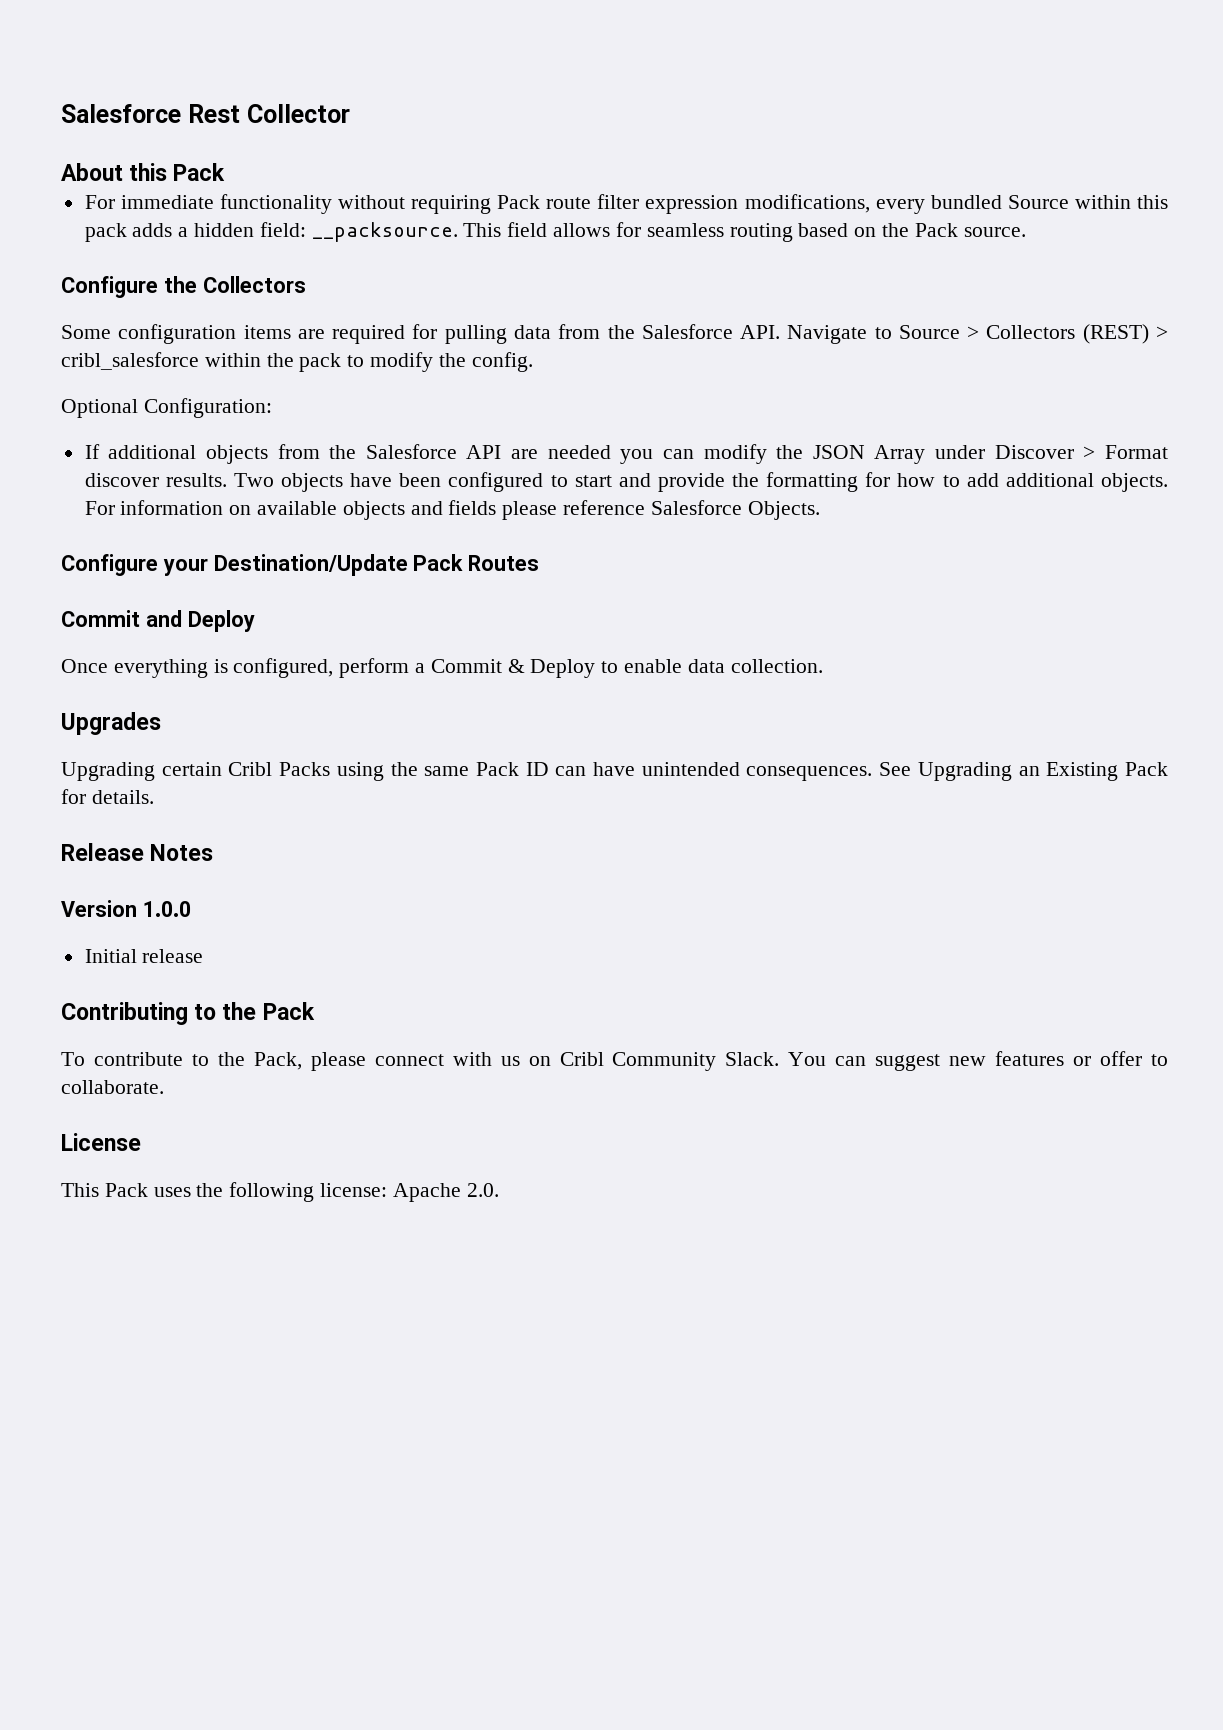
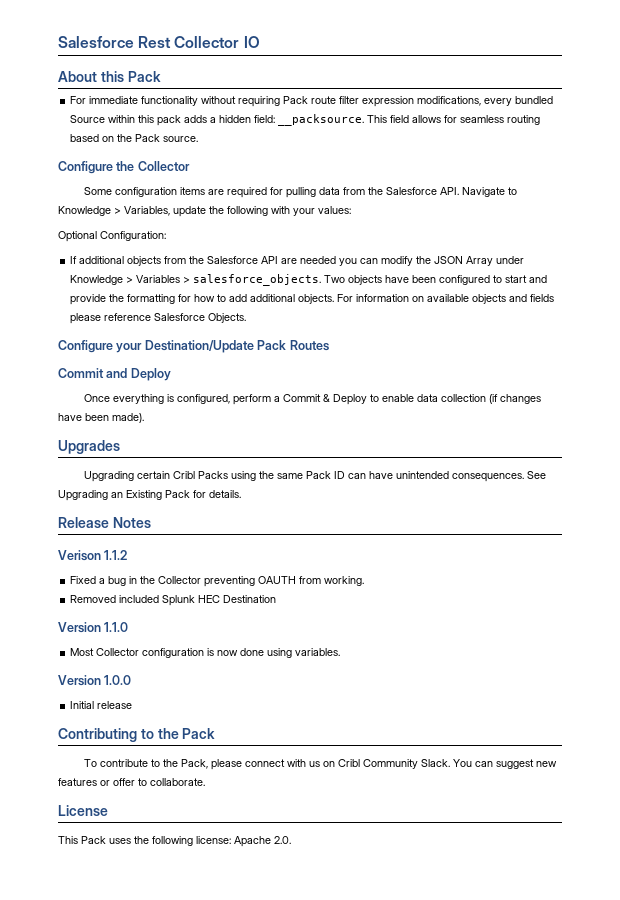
(350, 113) none -> [243,36,260,48] IO
[202,276,306,293] Collectors -> [137,161,190,171] Collector
[898,324,1169,344] [61,352,533,372] Source > Collectors (REST) > cribl_salesforce within the pack to modify the config. -> [58,206,351,217] Knowledge > Variables, update the following with your values:
[994,445,1168,459] [84,473,227,487] Discover > Format discover results. -> [70,274,322,286] Knowledge > Variables > salesforce_objects.
[730,659,823,673] collection. -> [441,394,542,404] [58,413,144,423] collection (if changes have been made).
(214, 852) none -> [58,550,128,561] [70,576,365,587] [70,595,277,606] [58,622,129,633] [70,648,341,658] // Verison 1.1.2 // Fixed a bug in the Collector preventing OAUTH from working. // Removed included Splunk HEC Destination // Version 1.1.0 // Most Collector configuration is now done using variables.

